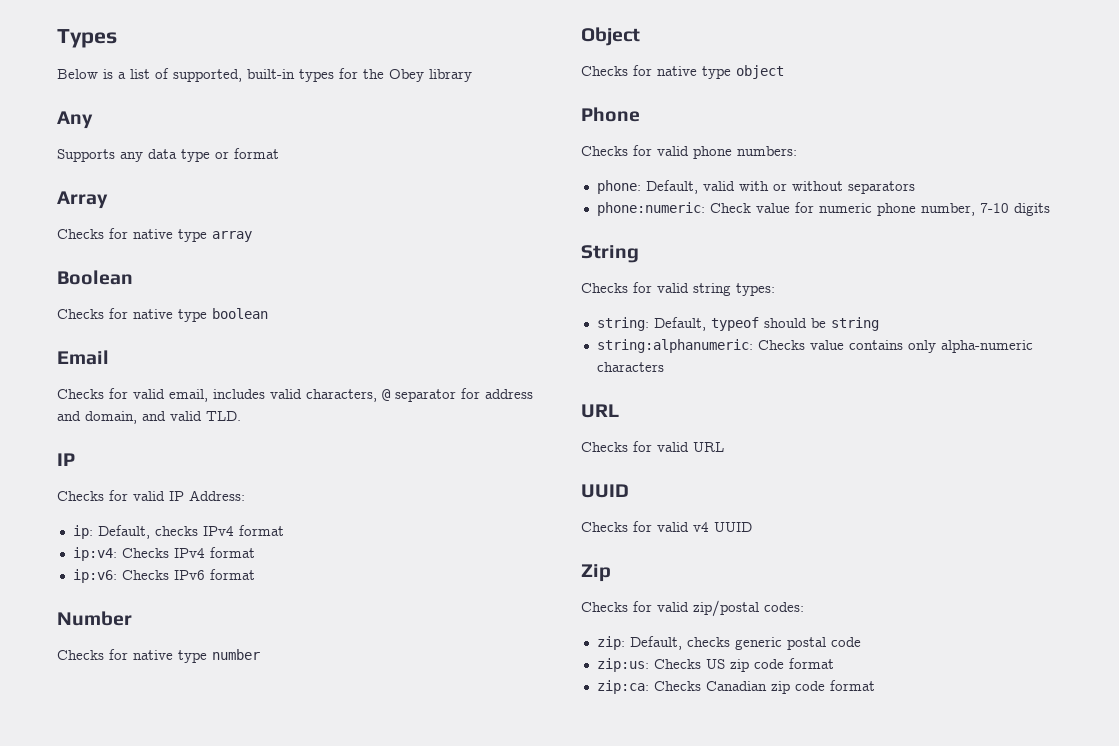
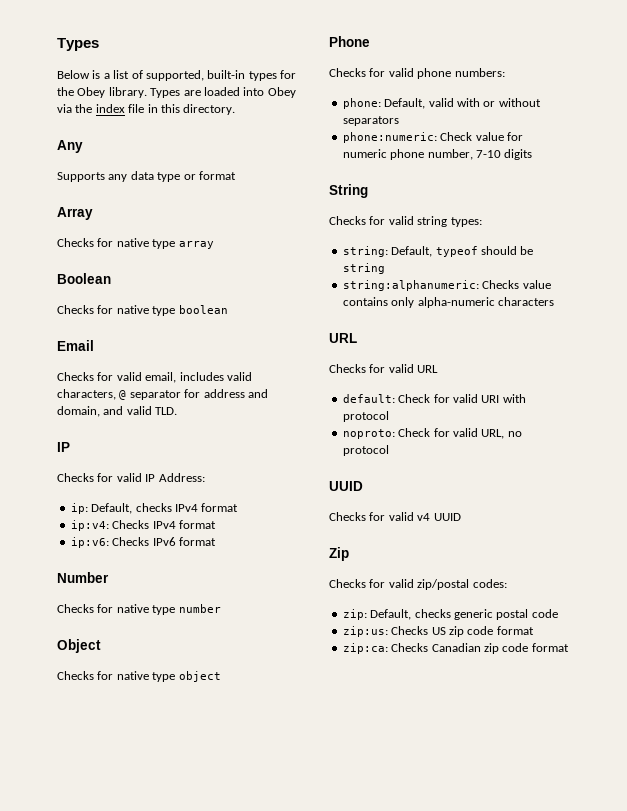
[429,69,472,82] library -> [108,87,296,98] [57,104,236,115] library. Types are loaded into Obey via the index file in this directory.
(724, 447) none -> [342,394,526,403] [342,411,389,422] [342,428,522,439] [342,445,389,456] // default: Check for valid URI with protocol // noproto: Check for valid URL, no protocol

